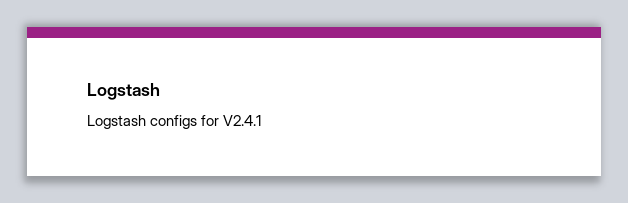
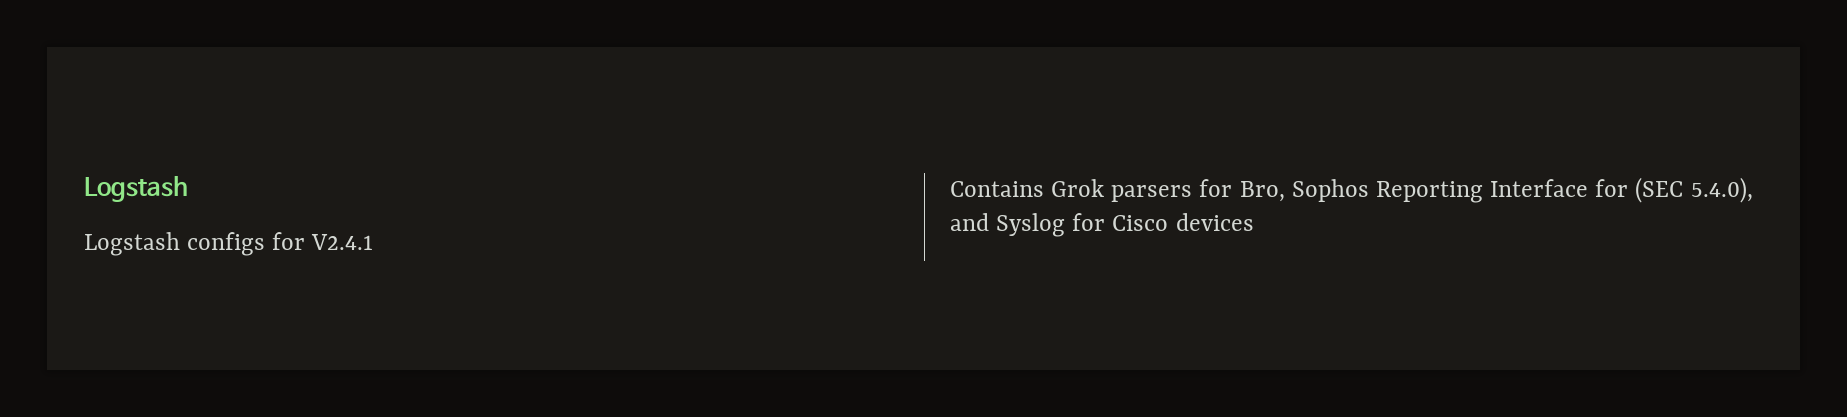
(262, 120) none -> [950,177,1753,203] [950,213,1254,237] // Contains Grok parsers for Bro, Sophos Reporting Interface for (SEC 5.4.0), and Syslog for Cisco devices

